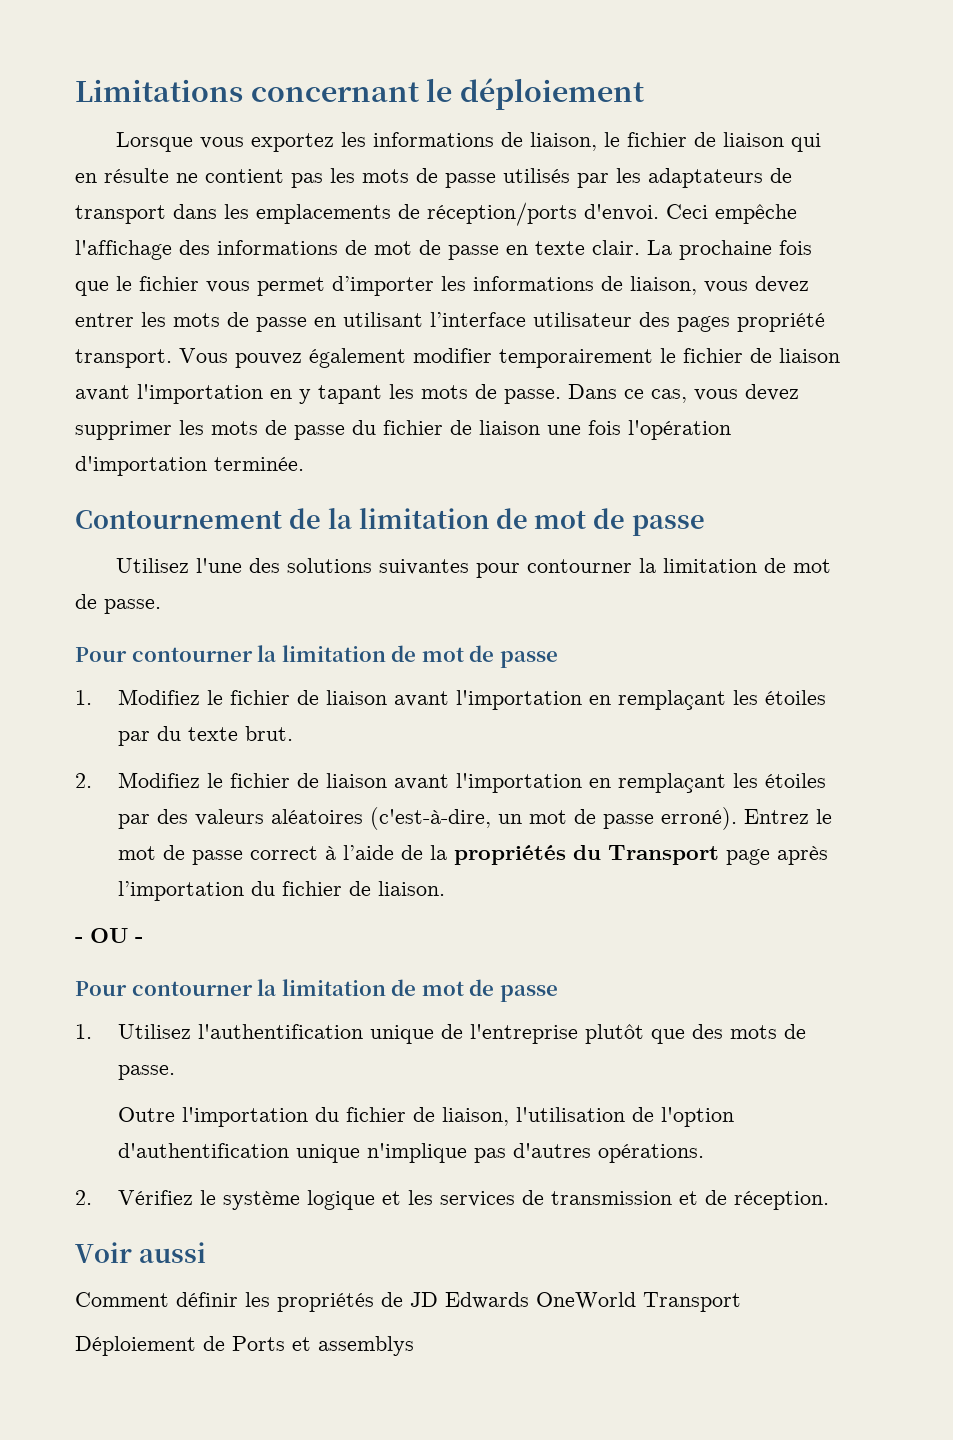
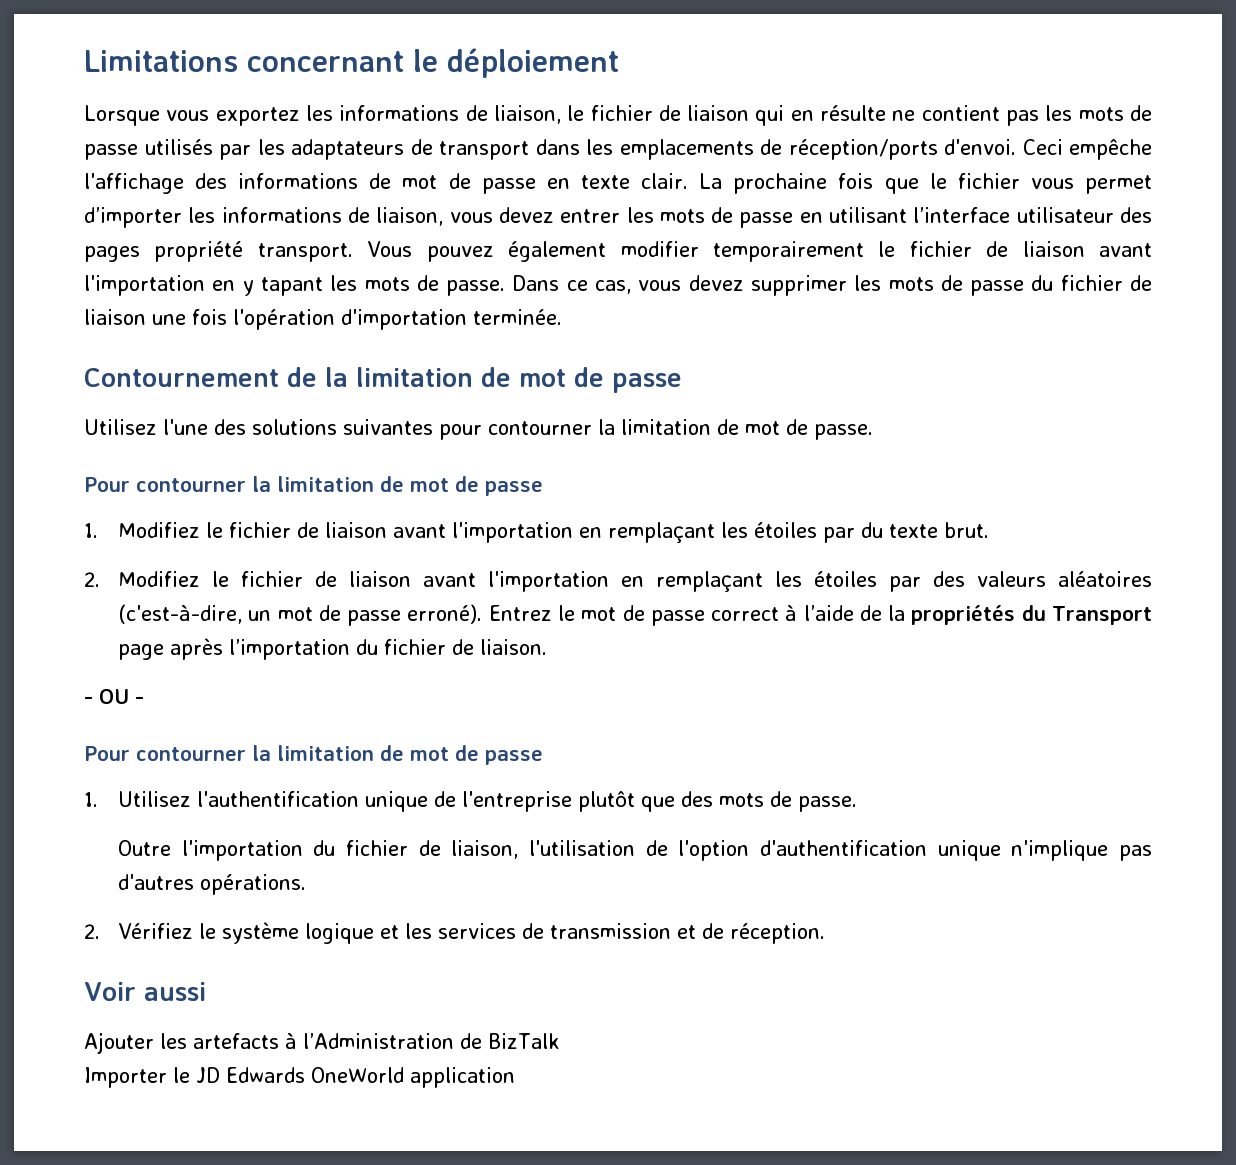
[75,1292,741,1312] [75,1336,414,1356] Comment définir les propriétés de JD Edwards OneWorld Transport // Déploiement de Ports et assemblys -> [84,1032,560,1054] [84,1067,515,1088] Ajouter les artefacts à l’Administration de BizTalk // Importer le JD Edwards OneWorld application

